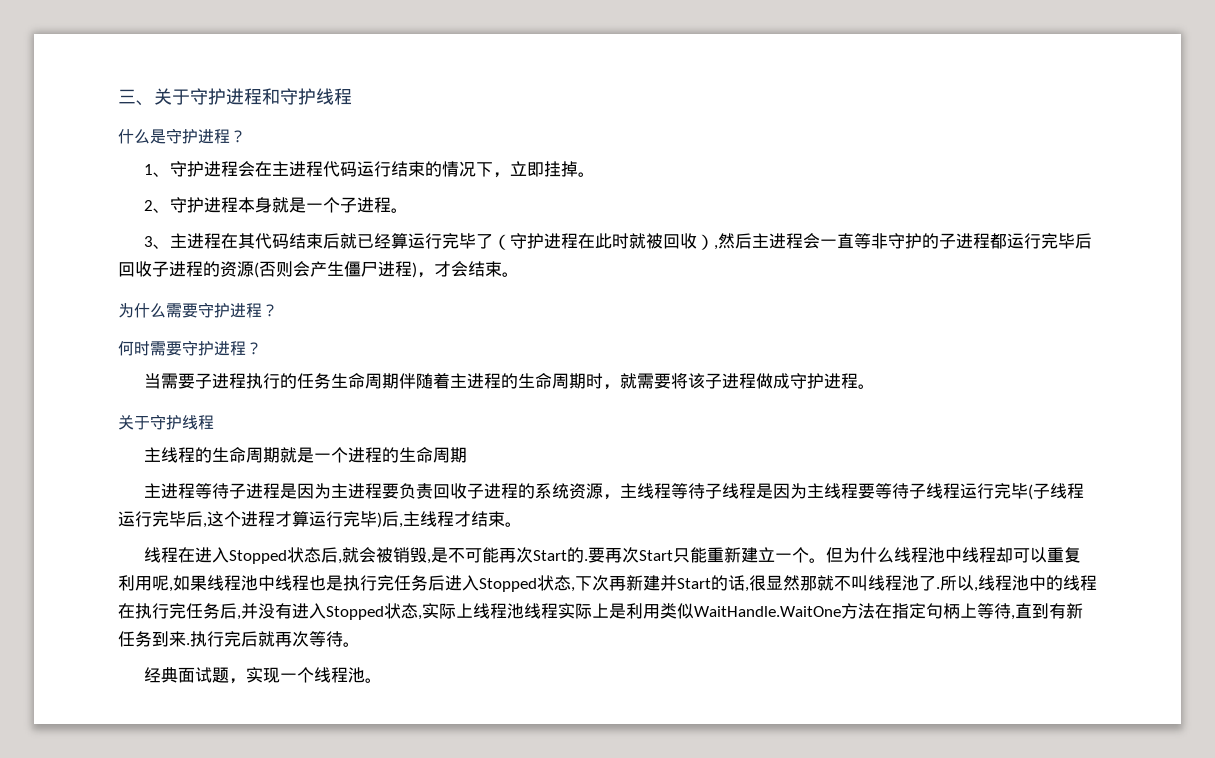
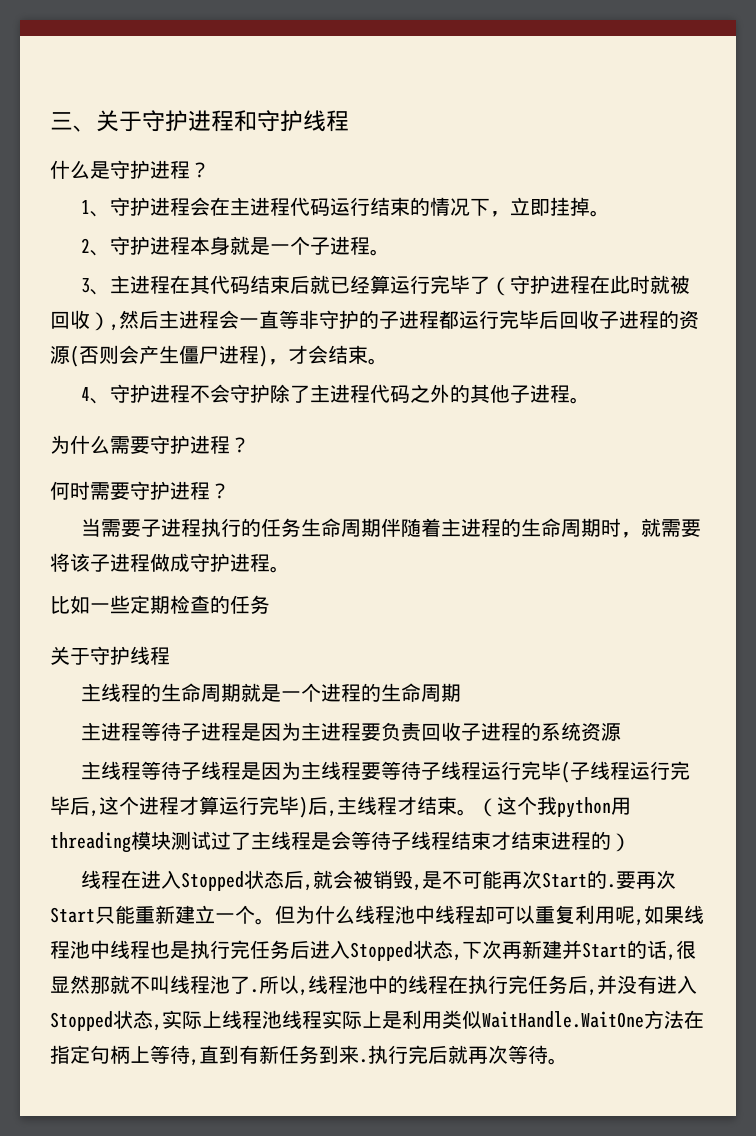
(519, 274) none -> [81,384,591,404] // 4、守护进程不会守护除了主进程代码之外的其他子进程。
(875, 386) none -> [50,595,270,614] // 比如一些定期检查的任务
[602,494,620,500] ， -> (622, 732) //
(522, 524) none -> [477,796,631,818] [50,831,631,853] （这个我python用threading模块测试过了主线程是会等待子线程结束才结束进程的）
[143,667,382,684] // 经典面试题，实现一个线程池。 -> (568, 1061) none

